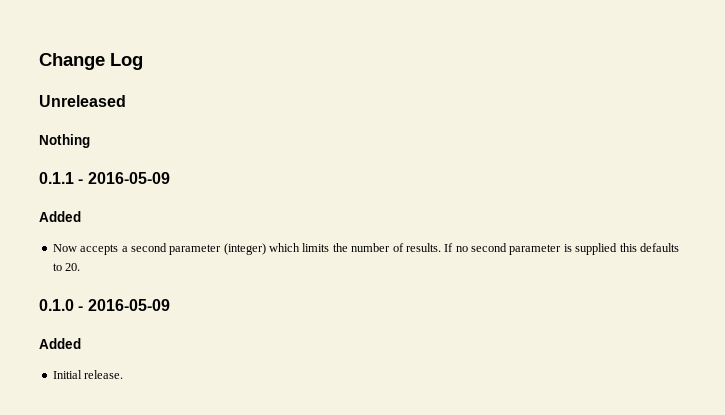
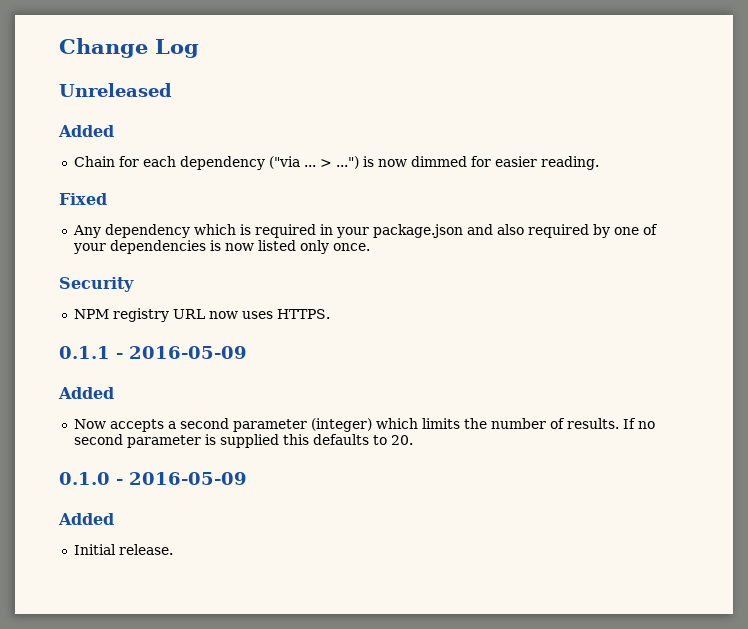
[39,134,90,148] Nothing -> [58,125,114,137] [73,156,599,170] [59,193,107,205] [72,224,658,238] [72,240,370,254] [59,277,134,292] [73,308,330,322] Added // Chain for each dependency ("via ... > ...") is now dimmed for easier reading. // Fixed // Any dependency which is required in your package.json and also required by one of your dependencies is now listed only once. // Security // NPM registry URL now uses HTTPS.

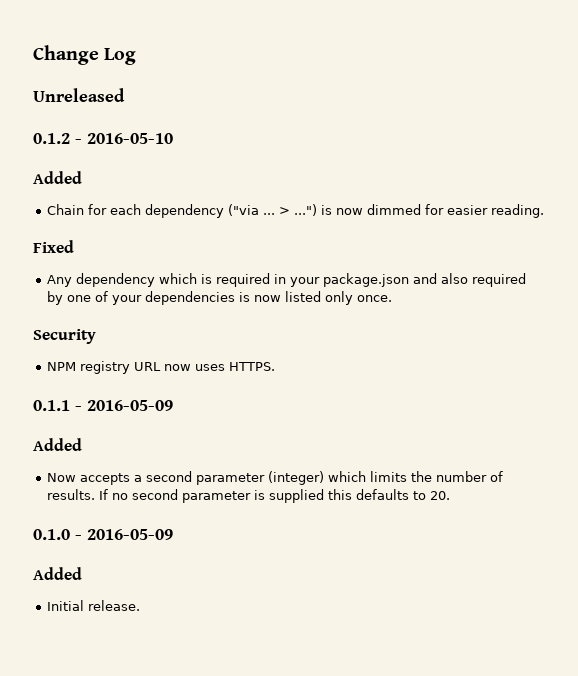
(172, 90) none -> [33,133,173,144] // 0.1.2 - 2016-05-10

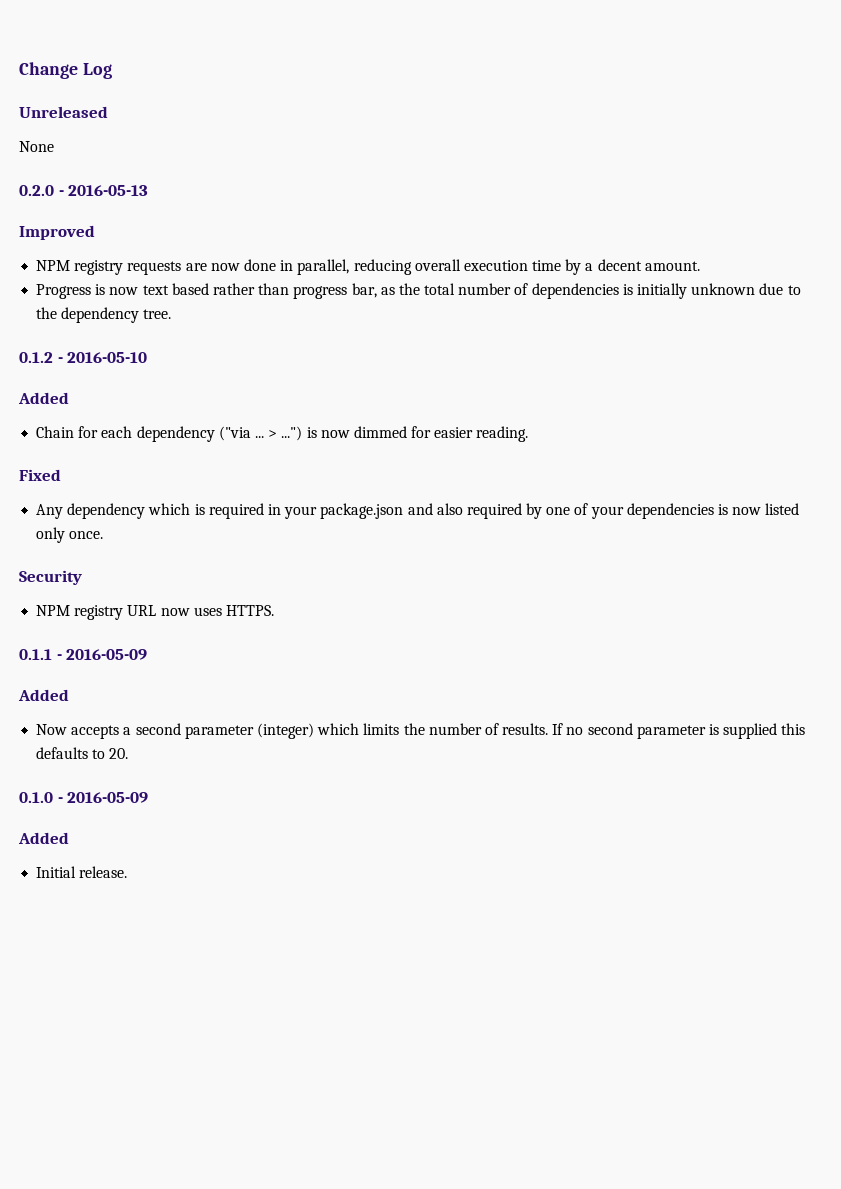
(125, 95) none -> [19,141,54,152] [19,185,149,196] [19,225,95,240] [36,259,700,275] [36,283,801,299] [36,307,172,323] // None // 0.2.0 - 2016-05-13 // Improved // NPM registry requests are now done in parallel, reducing overall execution time by a decent amount. // Progress is now text based rather than progress bar, as the total number of dependencies is initially unknown due to the dependency tree.

